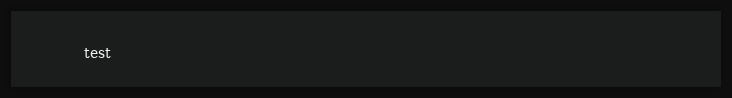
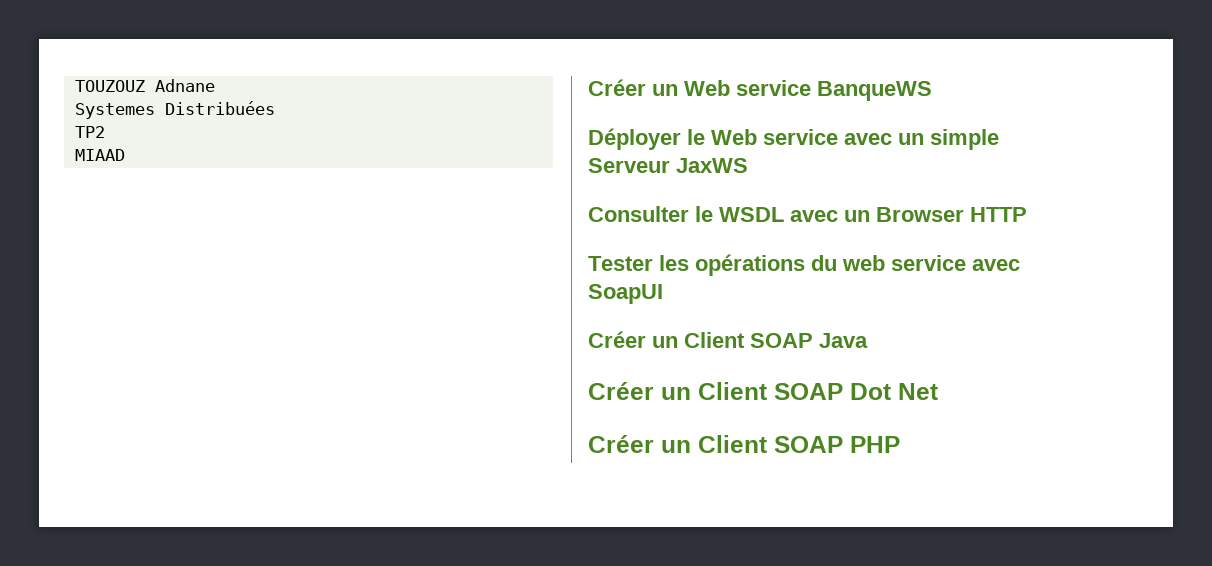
[84,48,111,58] test -> [74,79,215,92] [74,101,275,119] [74,126,105,138] [74,149,125,161] [588,79,932,101] [588,128,999,150] [588,158,748,173] [588,206,1027,222] [588,254,1020,276] [588,284,663,304] [588,331,868,348] [588,382,938,400] [588,435,900,453] TOUZOUZ Adnane // Systemes Distribuées // TP2 // MIAAD // Créer un Web service BanqueWS // Déployer le Web service avec un simple Serveur JaxWS // Consulter le WSDL avec un Browser HTTP // Tester les opérations du web service avec SoapUI // Créer un Client SOAP Java // Créer un Client SOAP Dot Net // Créer un Client SOAP PHP

